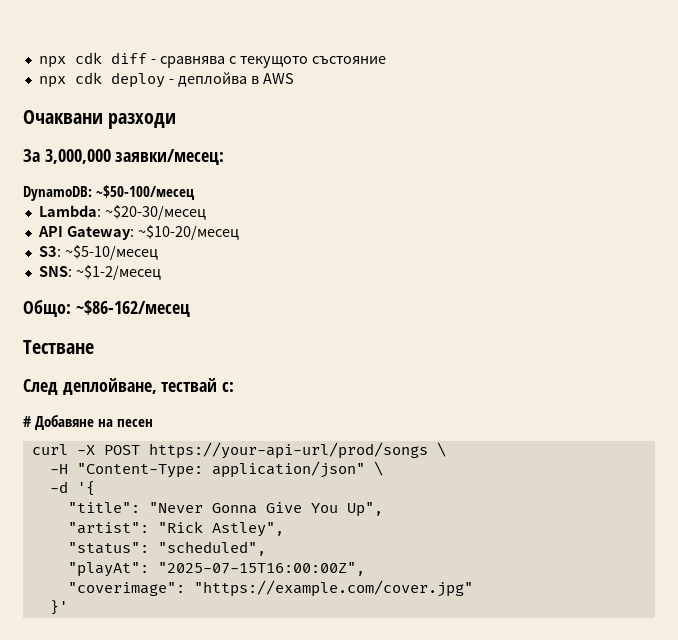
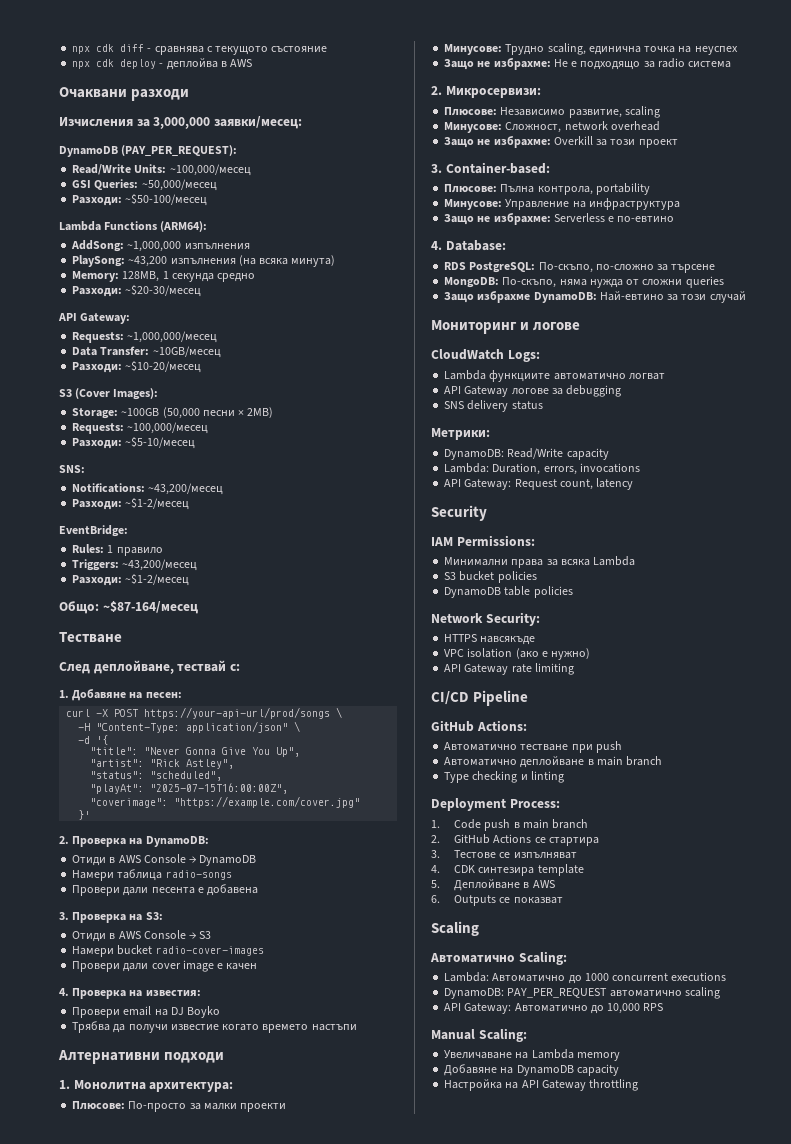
[23,149,40,162] За -> [59,117,150,127] Изчисления за
[23,185,196,201] [38,205,206,220] [37,225,239,240] [38,245,158,260] [38,266,72,277] DynamoDB: ~$50-100/месец // Lambda: ~$20-30/месец // API Gateway: ~$10-20/месец // S3: ~$5-10/месец // SNS: -> [59,145,238,157] [72,164,251,176] [72,179,217,191] [72,194,208,206] [59,221,208,232] [71,240,250,252] [72,255,336,267] [72,271,256,282] [72,285,202,297] [58,313,131,324] [72,331,218,343] [72,346,221,358] [72,361,202,373] [59,388,159,400] [72,407,274,419] [72,422,209,434] [72,437,196,449] [59,465,85,473] [72,483,224,495] [72,498,190,510] [59,525,128,537] [72,544,163,556] [72,559,198,571] [72,575,123,586] DynamoDB (PAY_PER_REQUEST): // Read/Write Units: ~100,000/месец // GSI Queries: ~50,000/месец // Разходи: ~$50-100/месец // Lambda Functions (ARM64): // AddSong: ~1,000,000 изпълнения // PlaySong: ~43,200 изпълнения (на всяка минута) // Memory: 128MB, 1 секунда средно // Разходи: ~$20-30/месец // API Gateway: // Requests: ~1,000,000/месец // Data Transfer: ~10GB/месец // Разходи: ~$10-20/месец // S3 (Cover Images): // Storage: ~100GB (50,000 песни × 2MB) // Requests: ~100,000/месец // Разходи: ~$5-10/месец // SNS: // Notifications: ~43,200/месец // Разходи: ~$1-2/месец // EventBridge: // Rules: 1 правило // Triggers: ~43,200/месец // Разходи:
[75,300,190,317] ~$86-162/месец -> [102,601,198,614] ~$87-164/месец
[23,415,154,430] # Добавяне на песен -> [59,688,182,701] 1. Добавяне на песен:
(68, 607) none -> [59,836,209,847] [72,854,257,866] [72,869,232,881] [72,884,259,896] [59,912,163,923] [72,930,212,942] [72,945,264,957] [72,960,258,972] [59,988,201,999] [72,1006,221,1018] [72,1021,357,1033] [58,1050,225,1064] [59,1080,234,1092] [72,1101,287,1112] [444,43,738,55] [444,57,732,70] [431,86,541,98] [444,106,660,118] [444,121,660,133] [444,135,678,148] [431,162,550,174] [444,183,650,195] [444,198,680,210] [444,212,675,225] [431,240,506,251] [444,262,716,273] [444,276,724,288] [444,290,746,303] [431,320,581,334] [431,349,540,362] [444,370,665,382] [444,385,622,397] [444,400,543,412] [431,428,490,440] [444,448,609,460] [444,463,640,475] [444,478,634,490] [431,505,487,521] [431,535,535,546] [444,556,636,568] [444,571,537,583] [444,586,573,598] [431,612,540,626] [444,634,536,645] [444,648,591,660] [444,663,574,675] [431,690,529,706] [431,720,527,732] [444,741,622,753] [444,756,663,768] [444,771,564,783] [431,798,560,811] [431,819,589,831] [431,834,599,846] [431,850,577,859] [431,864,584,876] [431,879,555,891] [431,895,563,906] [431,921,479,936] [430,951,567,965] [444,972,727,984] [444,987,720,999] [444,1003,664,1014] [431,1028,527,1042] [444,1049,620,1061] [444,1064,619,1076] [444,1079,639,1091] // 2. Проверка на DynamoDB: // Отиди в AWS Console → DynamoDB // Намери таблица radio-songs // Провери дали песента е добавена // 3. Проверка на S3: // Отиди в AWS Console → S3 // Намери bucket radio-cover-images // Провери дали cover image е качен // 4. Проверка на известия: // Провери email на DJ Boyko // Трябва да получи известие когато времето настъпи // Алтернативни подходи // 1. Монолитна архитектура: // Плюсове: По-просто за малки проекти // Минусове: Трудно scaling, единична точка на неуспех // Защо не избрахме: Не е подходящо за radio система // 2. Микросервизи: // Плюсове: Независимо развитие, scaling // Минусове: Сложност, network overhead // Защо не избрахме: Overkill за този проект // 3. Container-based: // Плюсове: Пълна контрола, portability // Минусове: Управление на инфраструктура // Защо не избрахме: Serverless е по-евтино // 4. Database: // RDS PostgreSQL: По-скъпо, по-сложно за търсене // MongoDB: По-скъпо, няма нужда от сложни queries // Защо избрахме DynamoDB: Най-евтино за този случай // Мониторинг и логове // CloudWatch Logs: // Lambda функциите автоматично логват // API Gateway логове за debugging // SNS delivery status // Метрики: // DynamoDB: Read/Write capacity // Lambda: Duration, errors, invocations // API Gateway: Request count, latency // Security // IAM Permissions: // Минимални права за всяка Lambda // S3 bucket policies // DynamoDB table policies // Network Security: // HTTPS навсякъде // VPC isolation (ако е нужно) // API Gateway rate limiting // CI/CD Pipeline // GitHub Actions: // Автоматично тестване при push // Автоматично деплойване в main branch // Type checking и linting // Deployment Process: // 1. Code push в main branch // 2. GitHub Actions се стартира // 3. Тестове се изпълняват // 4. CDK синтезира template // 5. Деплойване в AWS // 6. Outputs се показват // Scaling // Автоматично Scaling: // Lambda: Автоматично до 1000 concurrent executions // DynamoDB: PAY_PER_REQUEST автоматично scaling // API Gateway: Автоматично до 10,000 RPS // Manual Scaling: // Увеличаване на Lambda memory // Добавяне на DynamoDB capacity // Настройка на API Gateway throttling

